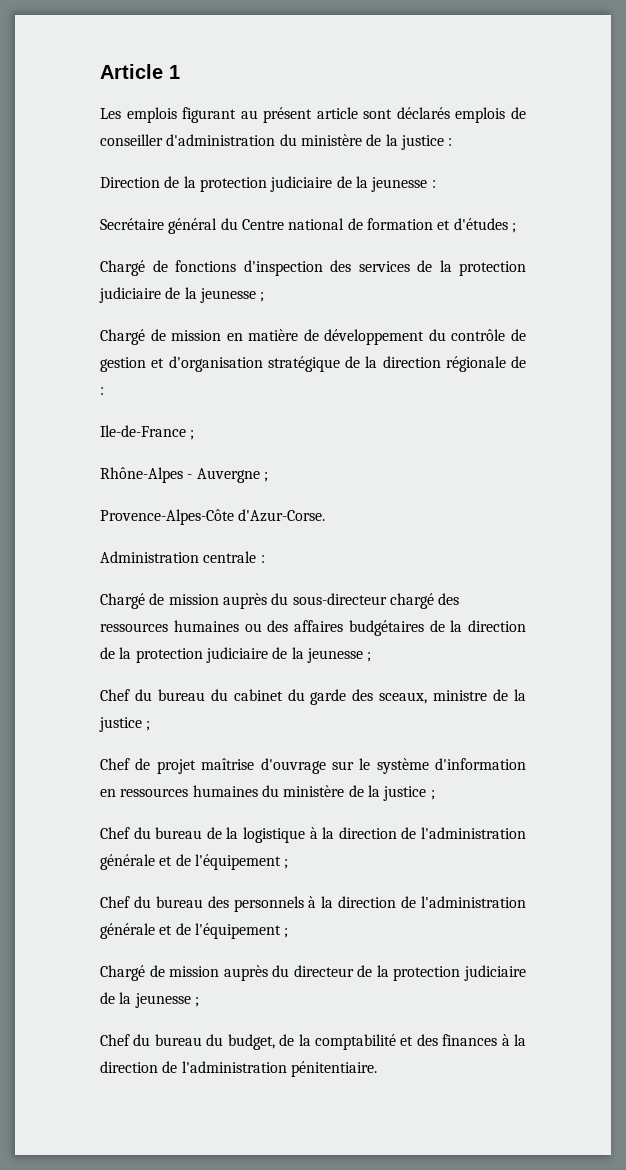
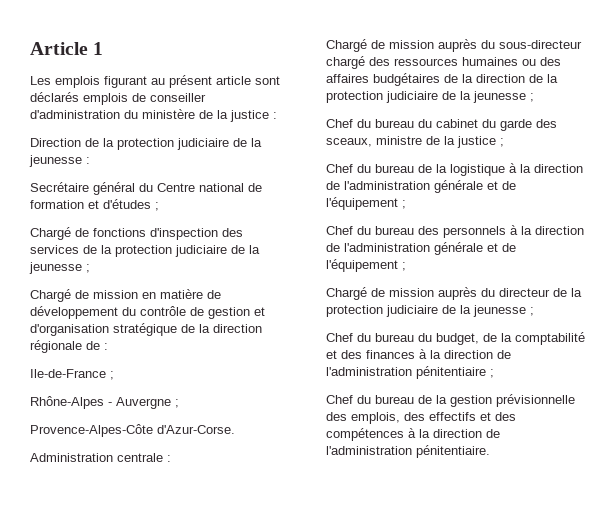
[100,758,526,774] [100,785,435,801] // Chef de projet maîtrise d'ouvrage sur le système d'information en ressources humaines du ministère de la justice ; -> (504, 142) none
(287, 1067) none -> [416,366,494,379] [326,394,575,407] [326,412,516,424] [326,428,500,441] [326,446,412,455] pénitentiaire ; // Chef du bureau de la gestion prévisionnelle des emplois, des effectifs et des compétences à la direction de l'administration

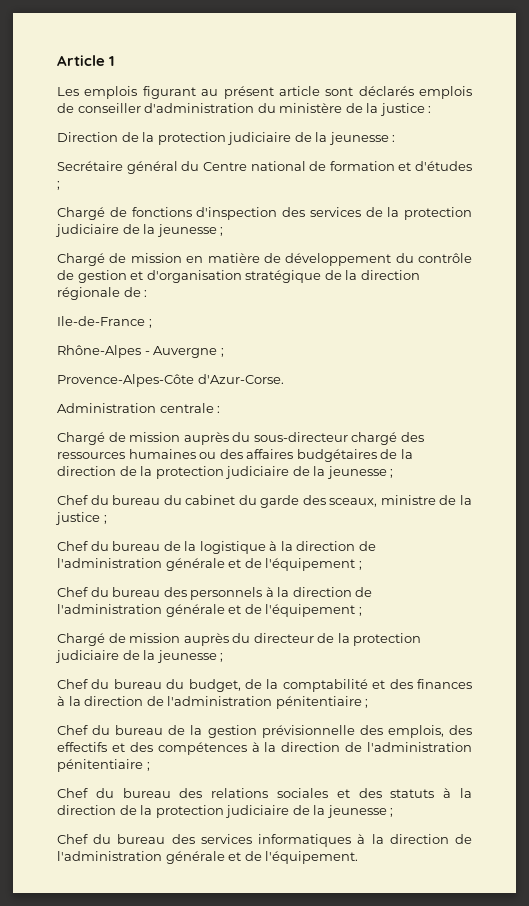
[416,445,490,458] pénitentiaire. -> [57,759,150,772] [57,788,473,798] [57,805,394,818] [57,834,472,847] [57,851,359,864] pénitentiaire ; // Chef du bureau des relations sociales et des statuts à la direction de la protection judiciaire de la jeunesse ; // Chef du bureau des services informatiques à la direction de l'administration générale et de l'équipement.

